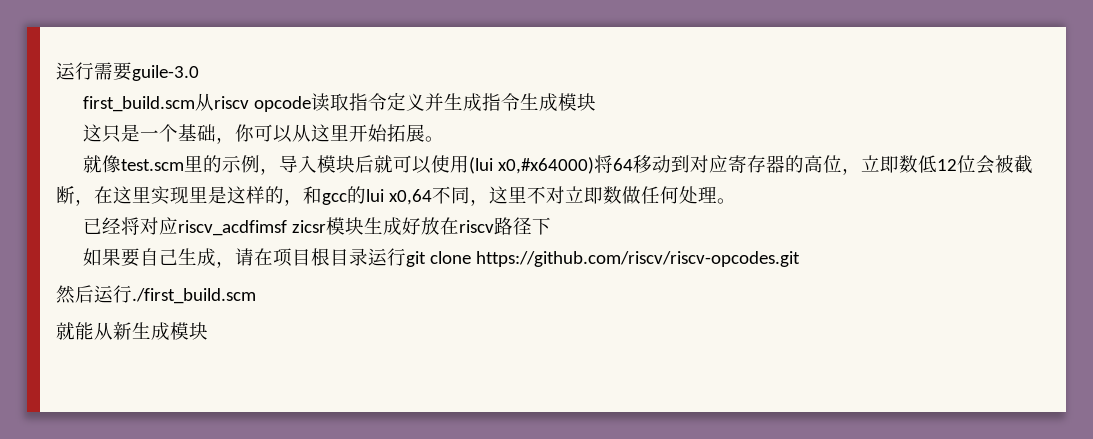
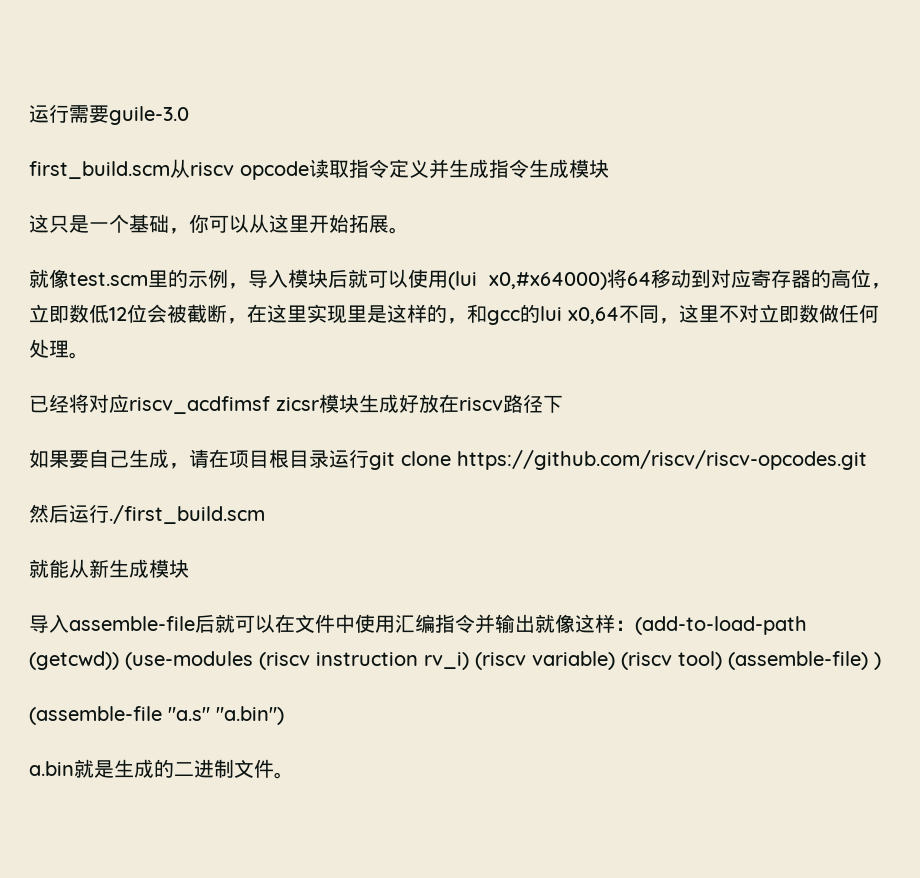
(208, 331) none -> [29,614,807,635] [29,651,881,670] [29,706,284,725] [29,759,294,779] // 导入assemble-file后就可以在文件中使用汇编指令并输出就像这样：(add-to-load-path (getcwd)) (use-modules (riscv instruction rv_i) (riscv variable) (riscv tool) (assemble-file) ) // (assemble-file "a.s" "a.bin") // a.bin就是生成的二进制文件。

